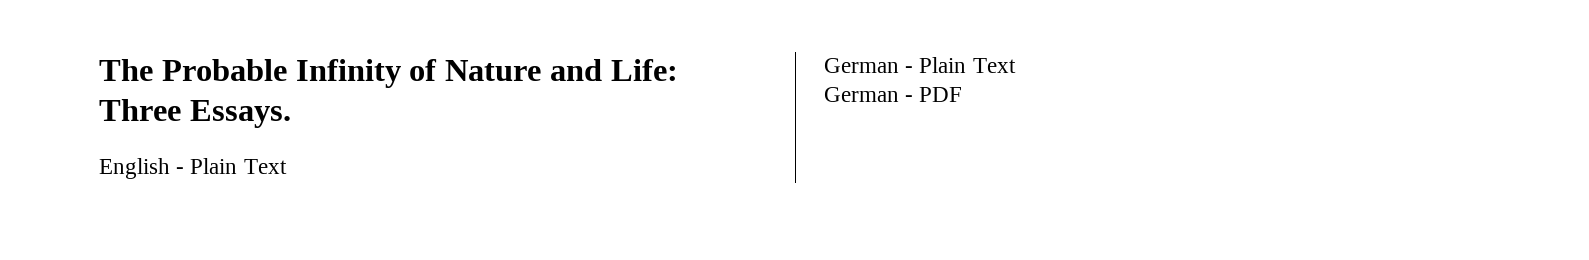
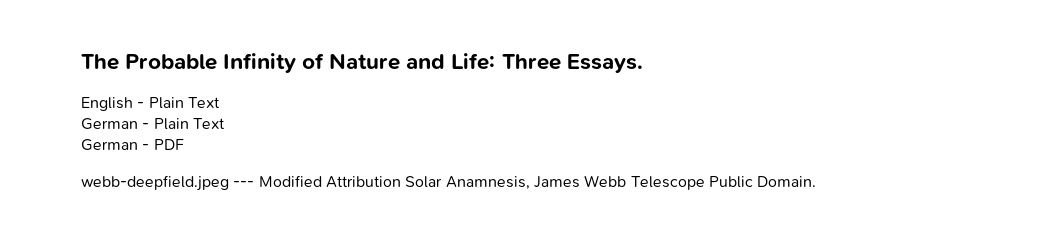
(963, 94) none -> [81,175,817,191] // webb-deepfield.jpeg --- Modified Attribution Solar Anamnesis, James Webb Telescope Public Domain.

